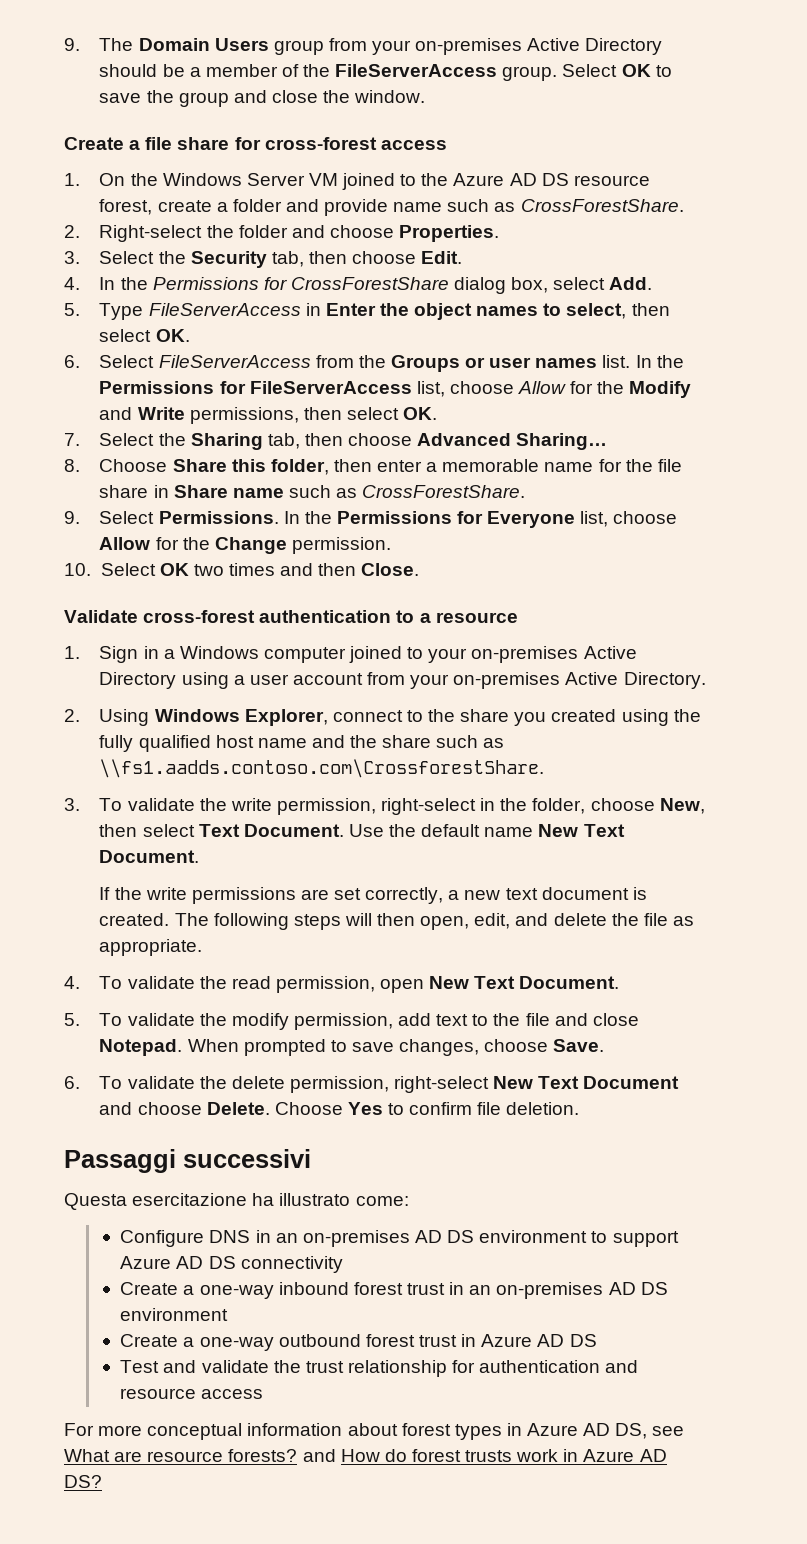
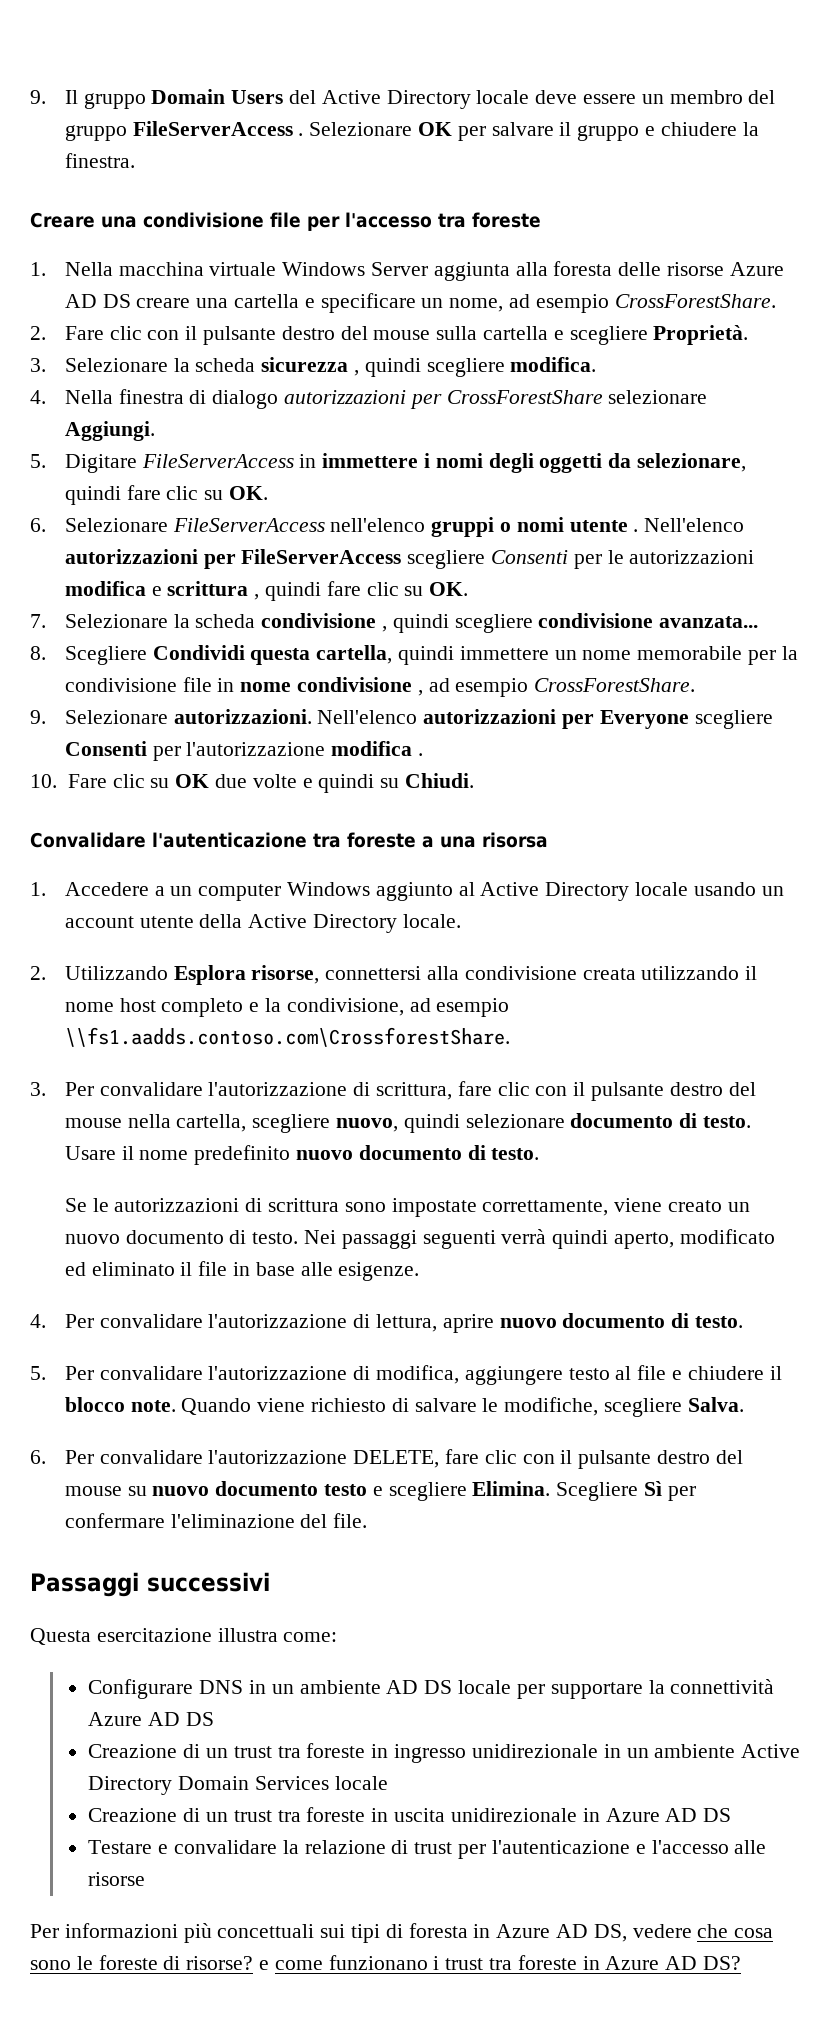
[64,38,663,55] [99,64,672,81] [99,90,426,107] [64,137,447,150] [64,173,650,190] [99,199,684,216] [64,225,500,242] [64,251,463,268] [64,277,653,294] [64,303,144,320] 9. The Domain Users group from your on-premises Active Directory should be a member of the FileServerAccess group. Select OK to save the group and close the window. // Create a file share for cross-forest access // 1. On the Windows Server VM joined to the Azure AD DS resource forest, create a folder and provide name such as CrossForestShare. // 2. Right-select the folder and choose Properties. // 3. Select the Security tab, then choose Edit. // 4. In the Permissions for CrossForestShare dialog box, select Add. // 5. Type -> [30,89,776,109] [64,121,759,141] [64,153,135,168] [30,212,541,231] [30,261,784,281] [64,293,776,313] [30,325,749,345] [30,357,597,377] [30,389,708,409] [64,421,155,441] [30,454,137,473] 9. Il gruppo Domain Users del Active Directory locale deve essere un membro del gruppo FileServerAccess . Selezionare OK per salvare il gruppo e chiudere la finestra. // Creare una condivisione file per l'accesso tra foreste // 1. Nella macchina virtuale Windows Server aggiunta alla foresta delle risorse Azure AD DS creare una cartella e specificare un nome, ad esempio CrossForestShare. // 2. Fare clic con il pulsante destro del mouse sulla cartella e scegliere Proprietà. // 3. Selezionare la scheda sicurezza , quindi scegliere modifica. // 4. Nella finestra di dialogo autorizzazioni per CrossForestShare selezionare Aggiungi. // 5. Digitare
[325,303,670,320] [99,329,190,342] [64,355,684,372] [99,381,692,398] [99,407,438,424] [64,433,608,450] [64,459,682,475] [99,485,526,498] [64,511,678,528] [99,537,391,554] [64,563,420,576] [64,610,518,623] [64,646,637,663] [99,672,706,689] [64,709,701,726] [99,735,505,752] [99,759,545,778] [64,798,705,815] [99,824,625,837] [99,850,200,863] [99,887,647,904] [99,913,695,930] [99,939,203,956] [64,976,620,993] [64,1013,639,1030] [99,1039,605,1056] [64,1076,680,1093] [99,1102,580,1115] Enter the object names to select, then select OK. // 6. Select FileServerAccess from the Groups or user names list. In the Permissions for FileServerAccess list, choose Allow for the Modify and Write permissions, then select OK. // 7. Select the Sharing tab, then choose Advanced Sharing… // 8. Choose Share this folder, then enter a memorable name for the file share in Share name such as CrossForestShare. // 9. Select Permissions. In the Permissions for Everyone list, choose Allow for the Change permission. // 10. Select OK two times and then Close. // Validate cross-forest authentication to a resource // 1. Sign in a Windows computer joined to your on-premises Active Directory using a user account from your on-premises Active Directory. // 2. Using Windows Explorer, connect to the share you created using the fully qualified host name and the share such as \\fs1.aadds.contoso.com\CrossforestShare. // 3. To validate the write permission, right-select in the folder, choose New, then select Text Document. Use the default name New Text Document. // If the write permissions are set correctly, a new text document is created. The following steps will then open, edit, and delete the file as appropriate. // 4. To validate the read permission, open New Text Document. // 5. To validate the modify permission, add text to the file and close Notepad. When prompted to save changes, choose Save. // 6. To validate the delete permission, right-select New Text Document and choose Delete. Choose Yes to confirm file deletion. -> [322,453,747,473] [64,485,269,505] [30,517,745,537] [64,549,755,569] [64,581,469,601] [30,613,759,633] [30,645,798,665] [64,677,696,697] [30,709,773,729] [64,741,424,761] [30,773,474,793] [30,832,548,848] [30,882,784,901] [64,914,461,933] [30,965,758,985] [64,998,510,1017] [64,1027,510,1047] [30,1081,756,1101] [64,1113,752,1133] [64,1145,540,1165] [64,1198,750,1217] [64,1229,775,1249] [64,1261,420,1281] [30,1313,744,1333] [30,1365,782,1385] [64,1397,744,1417] [30,1449,743,1469] [64,1481,696,1501] [64,1513,368,1528] immettere i nomi degli oggetti da selezionare, quindi fare clic su OK. // 6. Selezionare FileServerAccess nell'elenco gruppi o nomi utente . Nell'elenco autorizzazioni per FileServerAccess scegliere Consenti per le autorizzazioni modifica e scrittura , quindi fare clic su OK. // 7. Selezionare la scheda condivisione , quindi scegliere condivisione avanzata... // 8. Scegliere Condividi questa cartella, quindi immettere un nome memorabile per la condivisione file in nome condivisione , ad esempio CrossForestShare. // 9. Selezionare autorizzazioni. Nell'elenco autorizzazioni per Everyone scegliere Consenti per l'autorizzazione modifica . // 10. Fare clic su OK due volte e quindi su Chiudi. // Convalidare l'autenticazione tra foreste a una risorsa // 1. Accedere a un computer Windows aggiunto al Active Directory locale usando un account utente della Active Directory locale. // 2. Utilizzando Esplora risorse, connettersi alla condivisione creata utilizzando il nome host completo e la condivisione, ad esempio \\fs1.aadds.contoso.com\CrossforestShare. // 3. Per convalidare l'autorizzazione di scrittura, fare clic con il pulsante destro del mouse nella cartella, scegliere nuovo, quindi selezionare documento di testo. Usare il nome predefinito nuovo documento di testo. // Se le autorizzazioni di scrittura sono impostate correttamente, viene creato un nuovo documento di testo. Nei passaggi seguenti verrà quindi aperto, modificato ed eliminato il file in base alle esigenze. // 4. Per convalidare l'autorizzazione di lettura, aprire nuovo documento di testo. // 5. Per convalidare l'autorizzazione di modifica, aggiungere testo al file e chiudere il blocco note. Quando viene richiesto di salvare le modifiche, scegliere Salva. // 6. Per convalidare l'autorizzazione DELETE, fare clic con il pulsante destro del mouse su nuovo documento testo e scegliere Elimina. Scegliere Sì per confermare l'eliminazione del file.
[252,1193,351,1206] ha illustrato -> [217,1628,278,1642] illustra
[120,1230,205,1247] Configure -> [88,1679,194,1699] Configurare
[275,1230,679,1247] [120,1256,343,1273] [120,1282,668,1299] [120,1308,229,1321] [120,1334,597,1351] [120,1360,639,1377] [120,1388,264,1399] [64,1423,685,1440] [64,1449,559,1462] an on-premises AD DS environment to support Azure AD DS connectivity // Create a one-way inbound forest trust in an on-premises AD DS environment // Create a one-way outbound forest trust in Azure AD DS // Test and validate the trust relationship for authentication and resource access // For more conceptual information about forest types in Azure AD DS, see What are resource forests? and How do forest trusts work -> [271,1679,775,1699] [88,1712,215,1726] [88,1743,801,1763] [88,1776,388,1795] [88,1807,732,1822] [88,1840,767,1859] [88,1872,146,1886] [30,1923,774,1943] [30,1955,577,1970] un ambiente AD DS locale per supportare la connettività Azure AD DS // Creazione di un trust tra foreste in ingresso unidirezionale in un ambiente Active Directory Domain Services locale // Creazione di un trust tra foreste in uscita unidirezionale in Azure AD DS // Testare e convalidare la relazione di trust per l'autenticazione e l'accesso alle risorse // Per informazioni più concettuali sui tipi di foresta in Azure AD DS, vedere che cosa sono le foreste di risorse? e come funzionano i trust tra foreste

